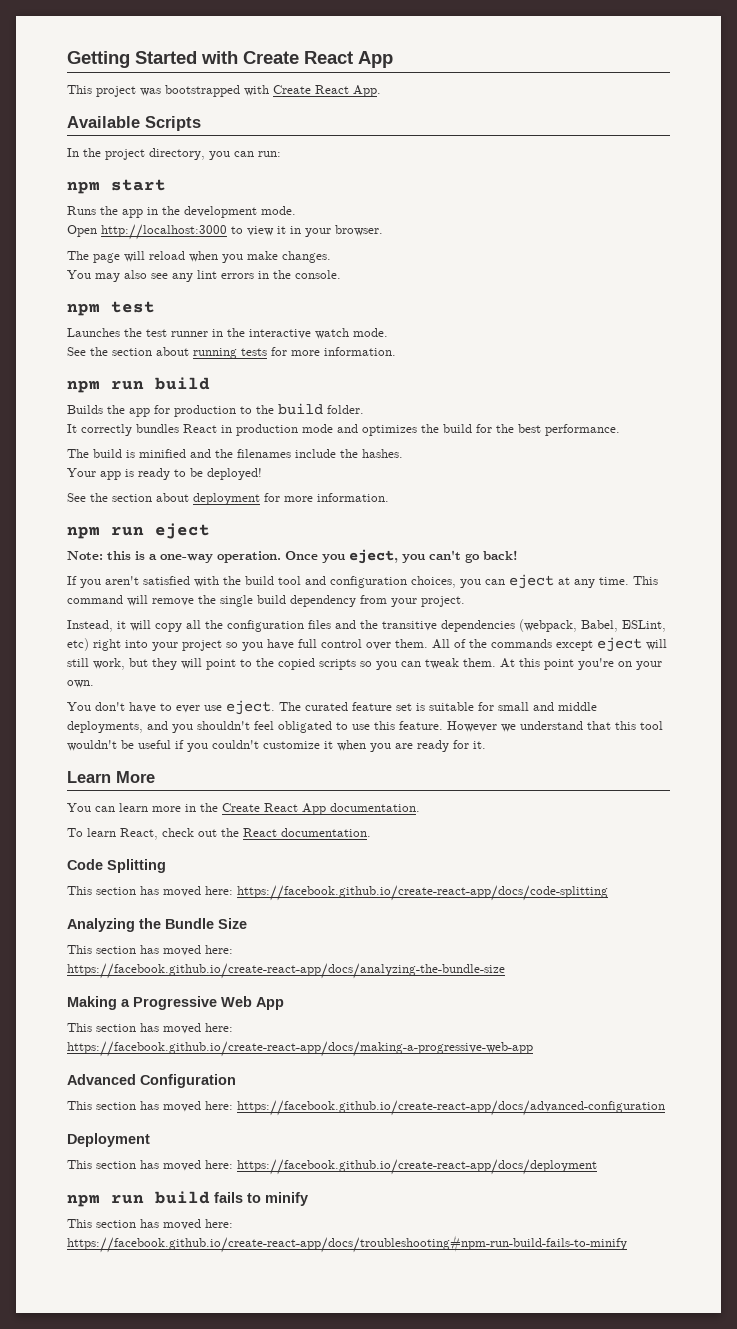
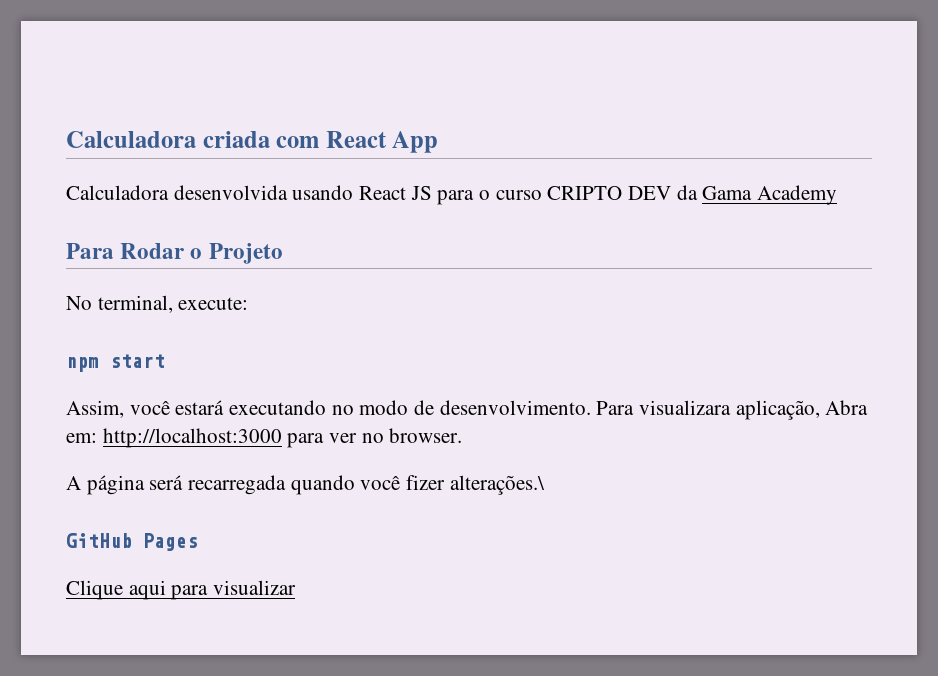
[67,51,393,68] [67,85,381,97] [67,116,201,131] [67,148,281,160] [67,179,166,194] [67,206,296,218] [67,224,383,240] [67,251,331,263] [67,270,341,282] [67,301,155,316] [67,328,388,339] [67,347,396,359] [67,377,210,393] [67,403,364,417] [67,424,620,436] [67,449,403,458] [67,468,262,480] [67,493,389,505] [67,523,210,539] [67,549,518,564] [67,574,658,589] [67,595,465,607] [67,619,666,632] [67,637,667,652] [67,658,662,670] [67,680,94,688] [67,700,597,715] [67,721,663,733] [67,740,486,752] [67,771,155,783] [67,803,420,815] [67,828,371,840] [67,859,166,873] [67,885,608,901] [67,918,247,932] [67,945,233,956] [67,963,505,979] [67,996,284,1010] [67,1023,233,1034] [67,1041,533,1057] [67,1074,236,1088] [67,1100,665,1116] [67,1133,150,1147] [67,1159,597,1175] [67,1191,308,1207] [67,1219,233,1230] [67,1235,627,1253] Getting Started with Create React App // This project was bootstrapped with Create React App. // Available Scripts // In the project directory, you can run: // npm start // Runs the app in the development mode. // Open http://localhost:3000 to view it in your browser. // The page will reload when you make changes. // You may also see any lint errors in the console. // npm test // Launches the test runner in the interactive watch mode. // See the section about running tests for more information. // npm run build // Builds the app for production to the build folder. // It correctly bundles React in production mode and optimizes the build for the best performance. // The build is minified and the filenames include the hashes. // Your app is ready to be deployed! // See the section about deployment for more information. // npm run eject // Note: this is a one-way operation. Once you eject, you can't go back! // If you aren't satisfied with the build tool and configuration choices, you can eject at any time. This command will remove the single build dependency from your project. // Instead, it will copy all the configuration files and the transitive dependencies (webpack, Babel, ESLint, etc) right into your project so you have full control over them. All of the commands except eject will still work, but they will point to the copied scripts so you can tweak them. At this point you're on your own. // You don't have to ever use eject. The curated feature set is suitable for small and middle deployments, and you shouldn't feel obligated to use this feature. However we understand that this tool wouldn't be useful if you couldn't customize it when you are ready for it. // Learn More // You can learn more in the Create React App documentation. // To learn React, check out the React documentation. // Code Splitting // This section has moved here: https://facebook.github.io/create-react-app/docs/code-splitting // Analyzing the Bundle Size // This section has moved here: https://facebook.github.io/create-react-app/docs/analyzing-the-bundle-size // Making a Progressive Web App // This section has moved here: https://facebook.github.io/create-react-app/docs/making-a-progressive-web-app // Advanced Configuration // This section has moved here: https://facebook.github.io/create-react-app/docs/advanced-configuration // Deployment // This section has moved here: https://facebook.github.io/create-react-app/docs/deployment // npm run build fails to minify // This section has moved here: https://facebook.github.io/create-react-app/docs/troubleshooting#npm-run-build-fails-to-minify -> [66,131,439,153] [66,185,838,205] [66,243,283,264] [66,295,249,313] [66,354,165,372] [66,400,869,420] [66,428,463,448] [66,475,545,495] [66,533,198,551] [66,580,297,600] Calculadora criada com React App // Calculadora desenvolvida usando React JS para o curso CRIPTO DEV da Gama Academy // Para Rodar o Projeto // No terminal, execute: // npm start // Assim, você estará executando no modo de desenvolvimento. Para visualizara aplicação, Abra em: http://localhost:3000 para ver no browser. // A página será recarregada quando você fizer alterações.\ // GitHub Pages // Clique aqui para visualizar

